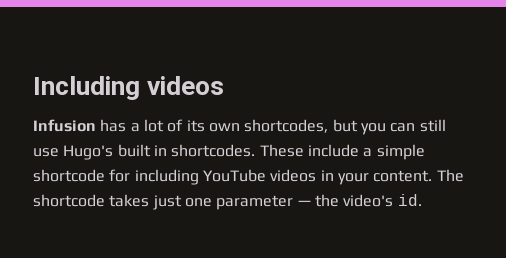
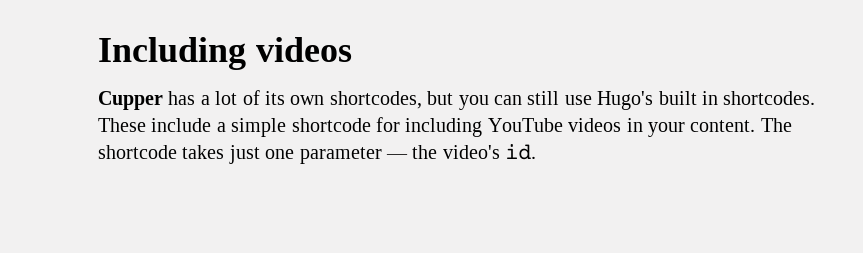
[33,119,96,132] Infusion -> [98,91,163,110] Cupper

